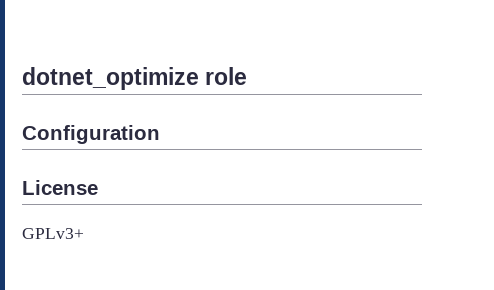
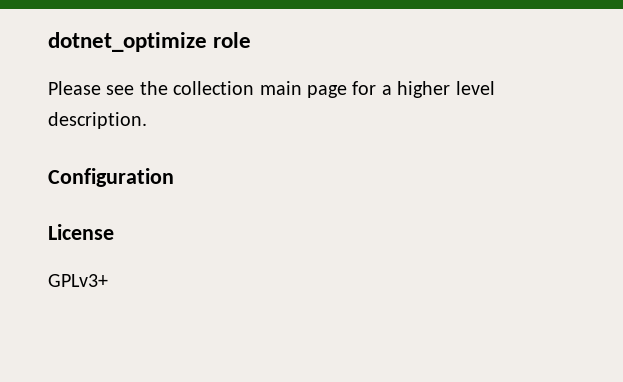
(248, 76) none -> [48,81,495,98] [48,112,147,129] // Please see the collection main page for a higher level description.

